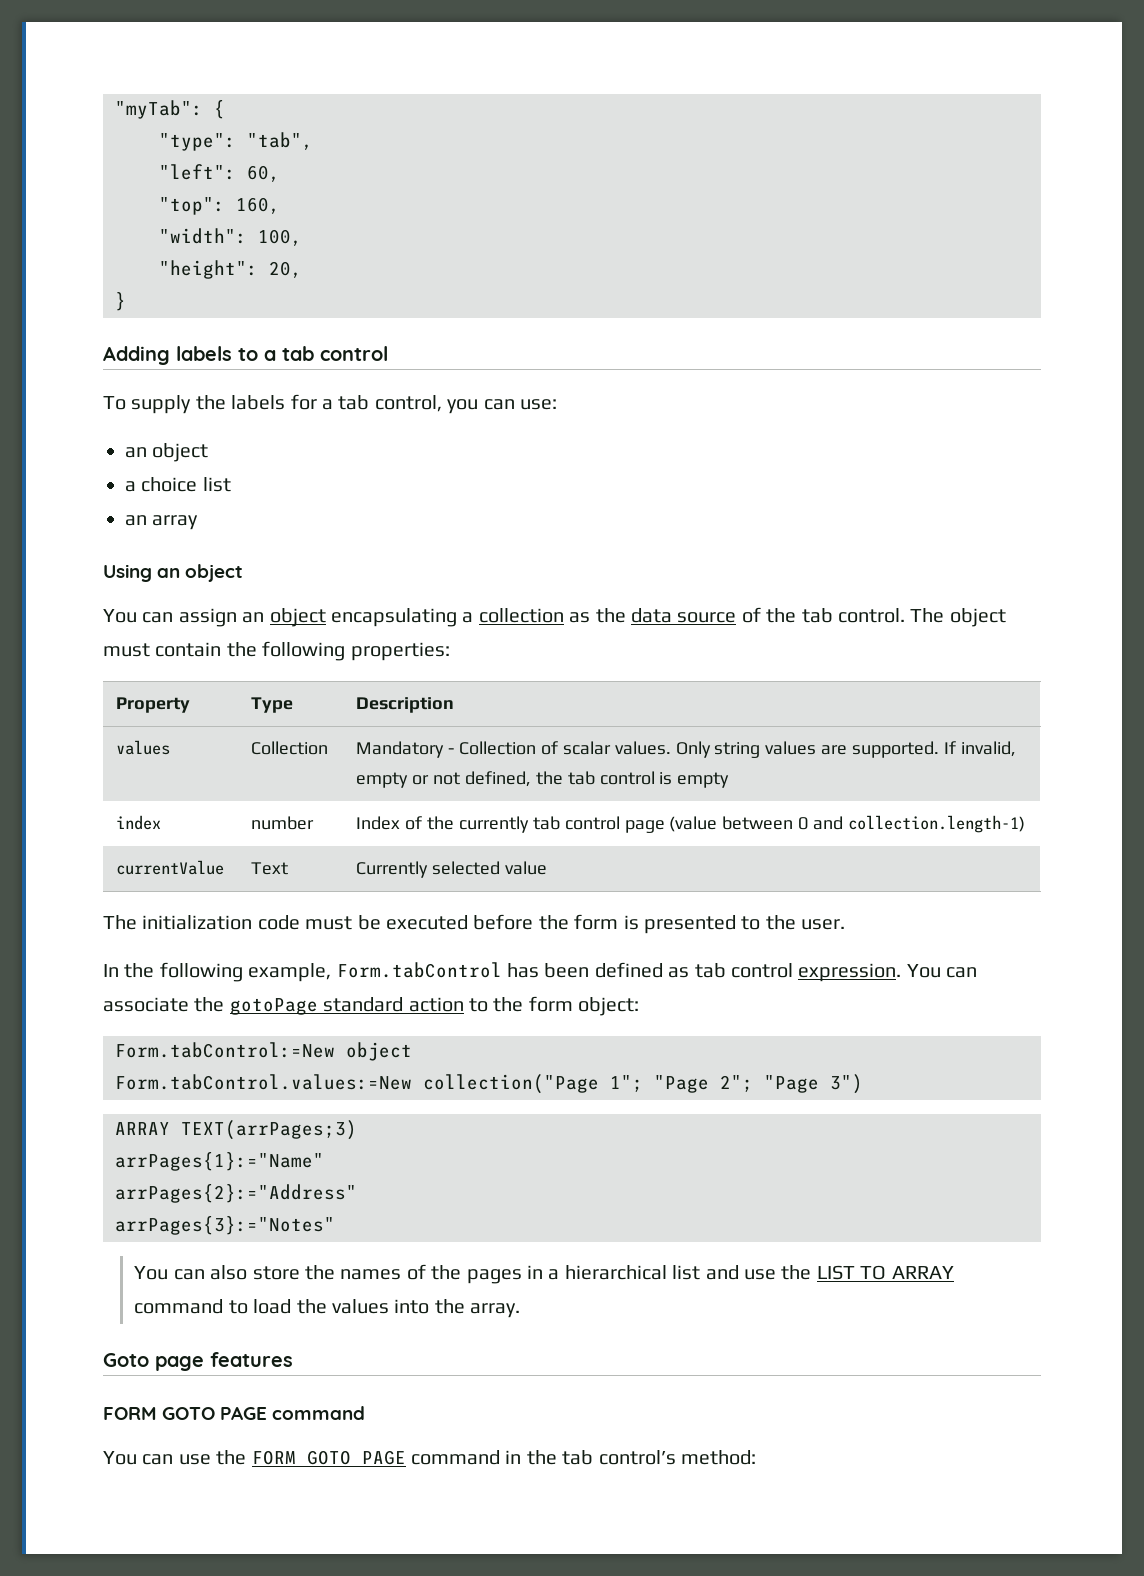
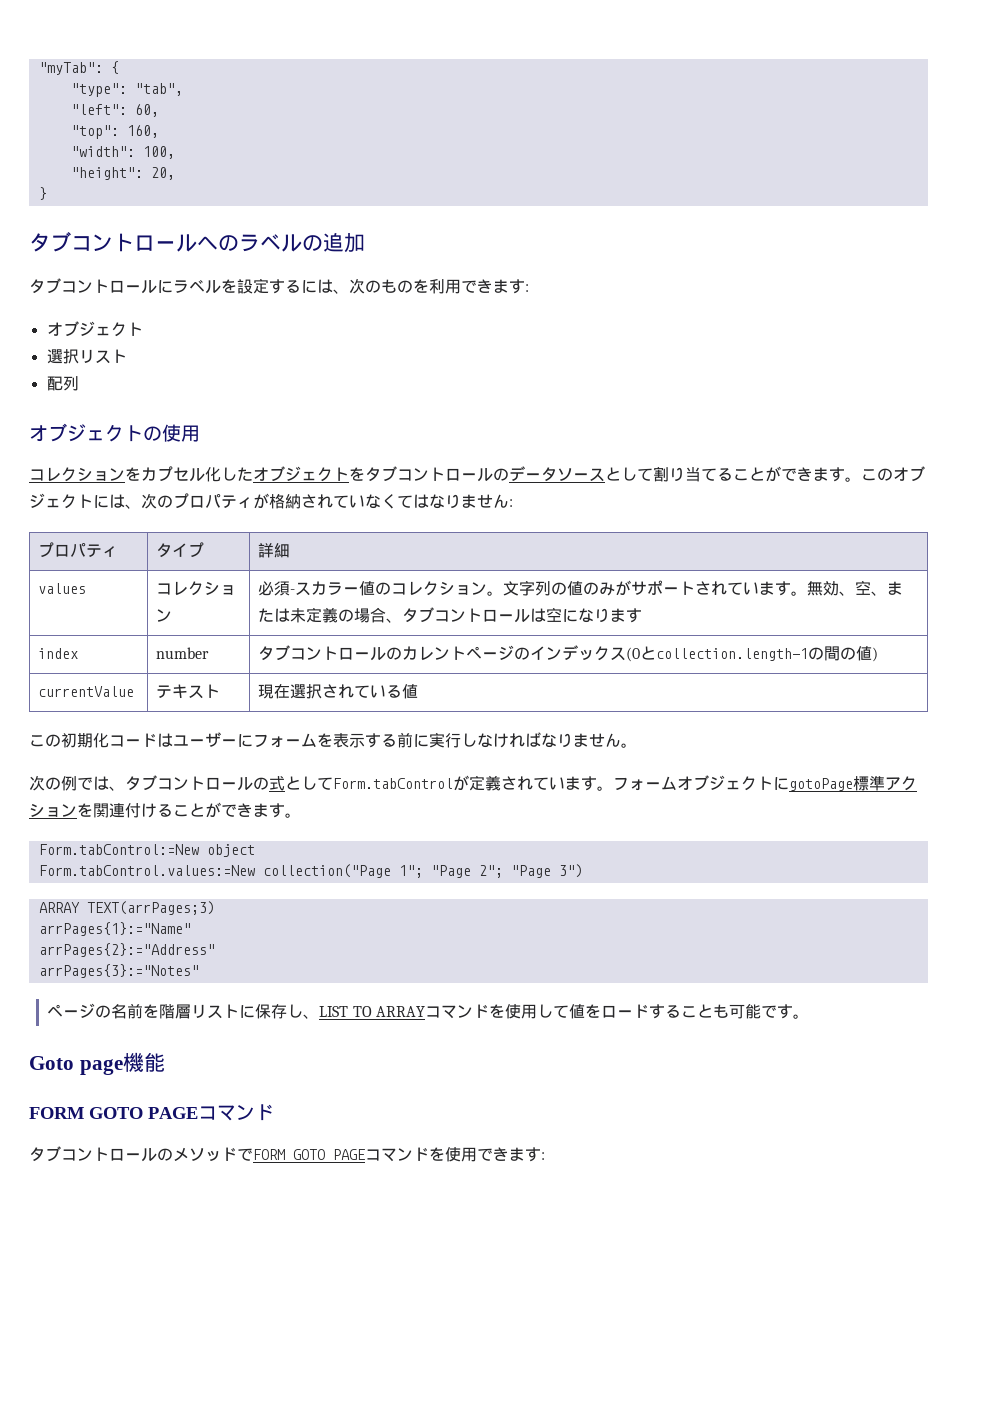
[103,346,388,365] [103,394,557,414] [125,443,209,462] [125,477,231,492] [125,515,199,530] [103,564,244,582] [103,607,1006,627] [103,641,450,661] [116,697,191,713] [251,697,294,713] [356,697,455,713] [116,740,171,755] [251,741,329,755] [356,741,1016,758] [356,771,730,788] [116,815,162,830] [251,816,315,830] [356,815,1025,833] [116,860,225,875] [251,862,289,875] [356,861,548,878] [103,914,846,934] [103,962,978,982] [103,996,640,1016] Adding labels to a tab control // To supply the labels for a tab control, you can use: // an object // a choice list // an array // Using an object // You can assign an object encapsulating a collection as the data source of the tab control. The object must contain the following properties: // Property | Type | Description // values | Collection | Mandatory - Collection of scalar values. Only string values are supported. If invalid, empty or not defined, the tab control is empty // index | number | Index of the currently tab control page (value between 0 and collection.length-1) // currentValue | Text | Currently selected value // The initialization code must be executed before the form is presented to the user. // In the following example, Form.tabControl has been defined as tab control expression. You can associate the gotoPage standard action to the form object: -> [29,232,365,253] [29,278,529,294] [46,321,143,337] [46,349,127,364] [46,376,79,391] [29,423,200,442] [29,466,925,482] [29,493,513,509] [38,542,119,558] [156,542,205,558] [258,543,291,558] [38,583,87,594] [156,581,237,596] [156,609,173,622] [258,580,904,596] [258,607,643,623] [38,648,79,659] [156,647,210,659] [258,645,879,662] [38,686,135,697] [156,684,221,699] [258,684,419,699] [29,732,637,748] [29,775,917,791] [29,802,301,818] タブコントロールへのラベルの追加 // タブコントロールにラベルを設定するには、次のものを利用できます: // オブジェクト // 選択リスト // 配列 // オブジェクトの使用 // コレクションをカプセル化したオブジェクトをタブコントロールのデータソースとして割り当てることができます。このオブジェクトには、次のプロパティが格納されていなくてはなりません: // プロパティ | タイプ | 詳細 // values | コレクション | 必須-スカラー値のコレクション。文字列の値のみがサポートされています。無効、空、または未定義の場合、タブコントロールは空になります // index | number | タブコントロールのカレントページのインデックス(0とcollection.length-1の間の値) // currentValue | テキスト | 現在選択されている値 // この初期化コードはユーザーにフォームを表示する前に実行しなければなりません。 // 次の例では、タブコントロールの式としてForm.tabControlが定義されています。フォームオブジェクトにgotoPage標準アクションを関連付けることができます。
[134,1264,954,1284] [134,1299,521,1318] You can also store the names of the pages in a hierarchical list and use the LIST TO ARRAY command to load the values into the array. -> [47,1003,810,1019] ページの名前を階層リストに保存し、LIST TO ARRAYコマンドを使用して値をロードすることも可能です。
[210,1352,293,1367] [103,1406,366,1420] [103,1450,756,1465] features // FORM GOTO PAGE command // You can use the FORM GOTO PAGE command in the tab control’s method: -> [122,1052,165,1072] [29,1104,274,1121] [29,1146,545,1162] 機能 // FORM GOTO PAGEコマンド // タブコントロールのメソッドでFORM GOTO PAGEコマンドを使用できます:

